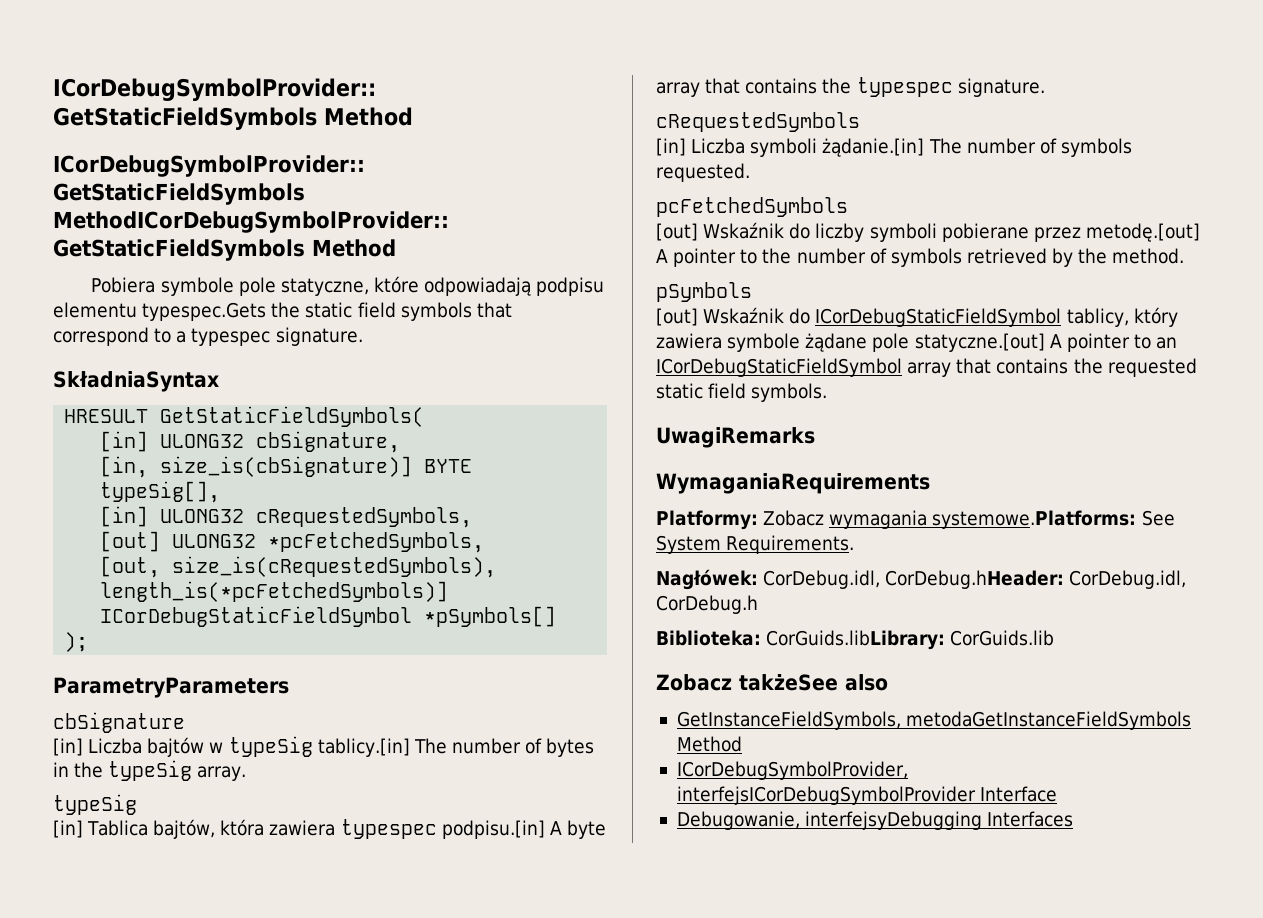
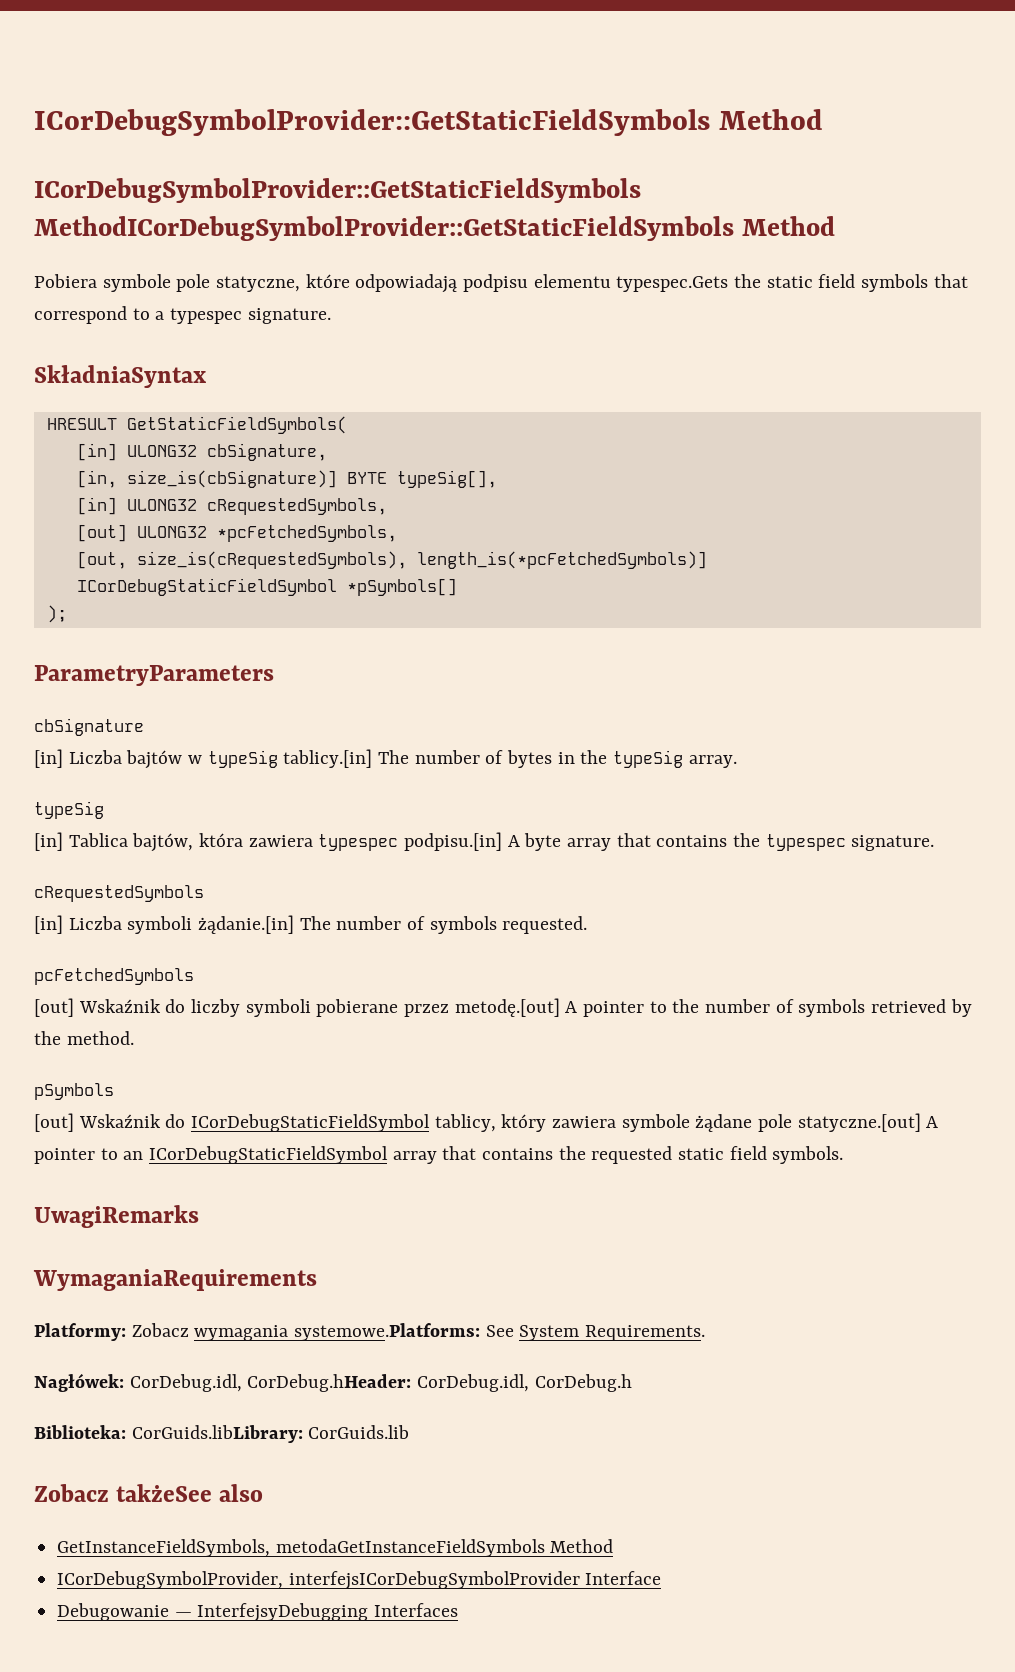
[676,811,983,830] Debugowanie, interfejsyDebugging -> [57,1603,369,1622] Debugowanie — InterfejsyDebugging

